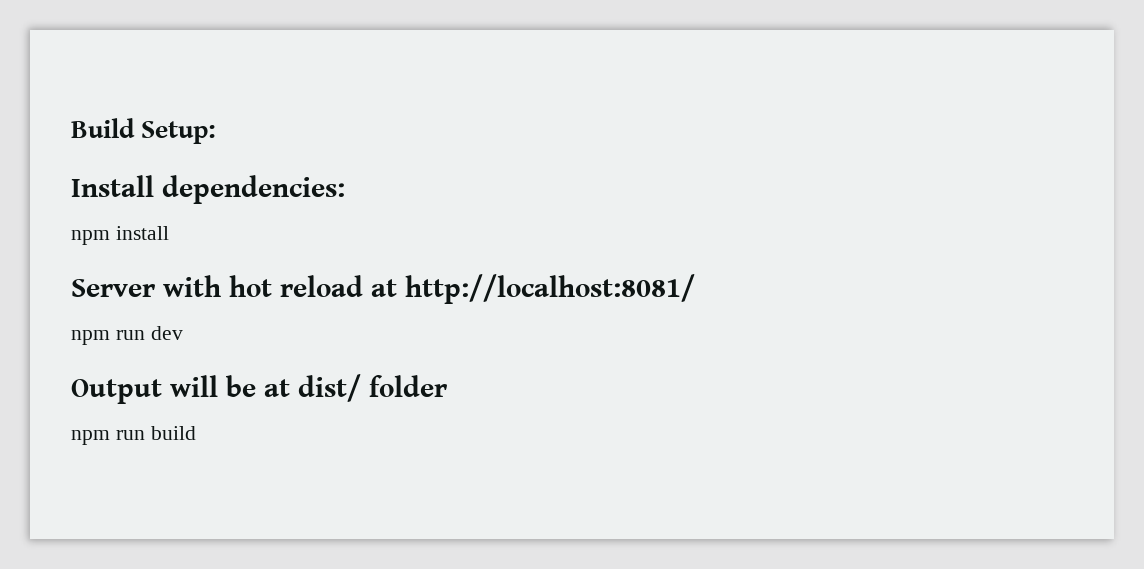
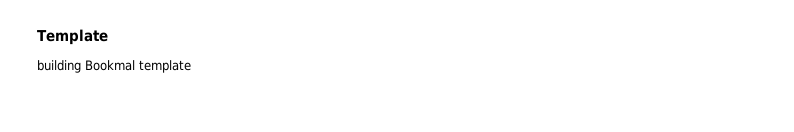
[71,118,217,144] [71,175,345,204] [71,226,169,245] [71,274,695,304] [71,326,183,345] [71,374,447,404] [71,426,196,445] Build Setup: // Install dependencies: // npm install // Server with hot reload at http://localhost:8081/ // npm run dev // Output will be at dist/ folder // npm run build -> [37,29,108,45] [37,60,191,73] Template // building Bookmal template

